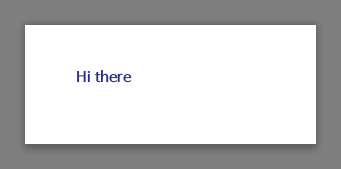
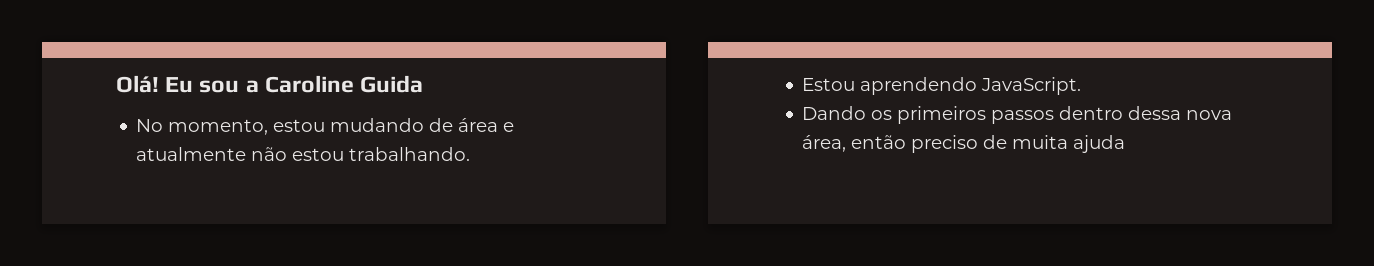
[76,70,132,83] Hi there -> [116,75,424,93] [136,118,515,135] [136,147,471,161] [802,77,1082,95] [802,106,1233,124] [802,135,1126,153] Olá! Eu sou a Caroline Guida // No momento, estou mudando de área e atualmente não estou trabalhando. // Estou aprendendo JavaScript. // Dando os primeiros passos dentro dessa nova área, então preciso de muita ajuda

